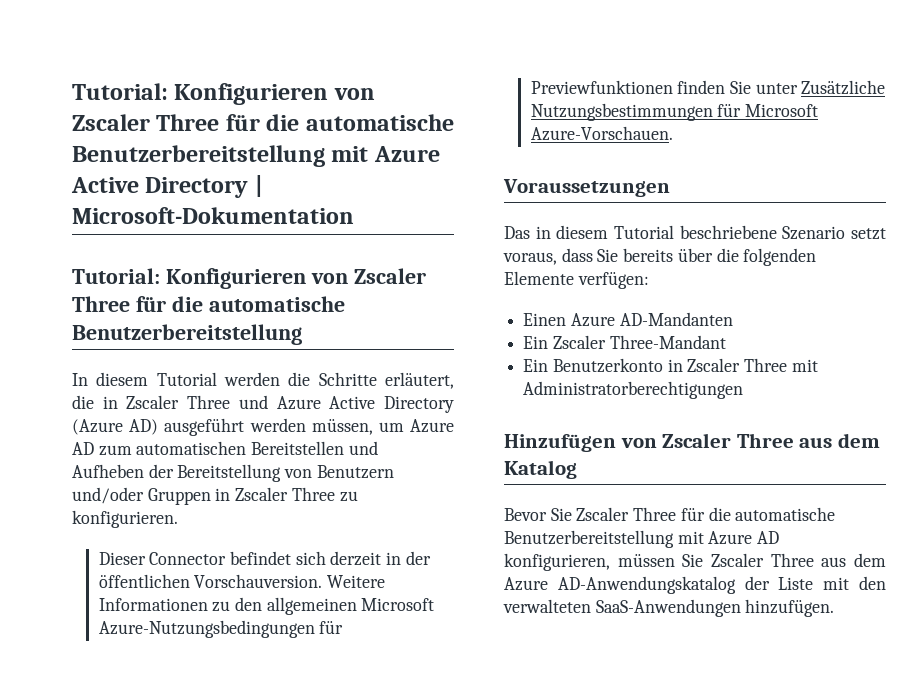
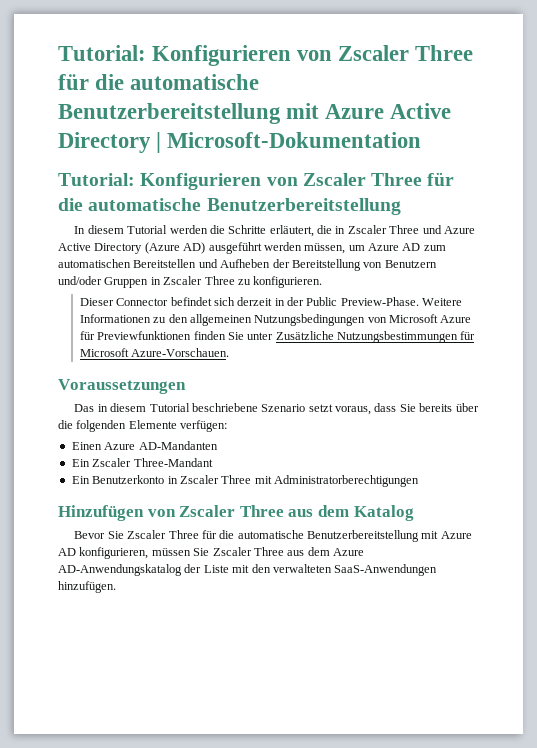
[98,574,323,588] öffentlichen Vorschauversion. -> [306,297,419,306] Public Preview-Phase.
[361,598,435,611] [98,620,315,638] Microsoft Azure-Nutzungsbedingungen -> [254,314,472,326] Nutzungsbedingungen von Microsoft Azure

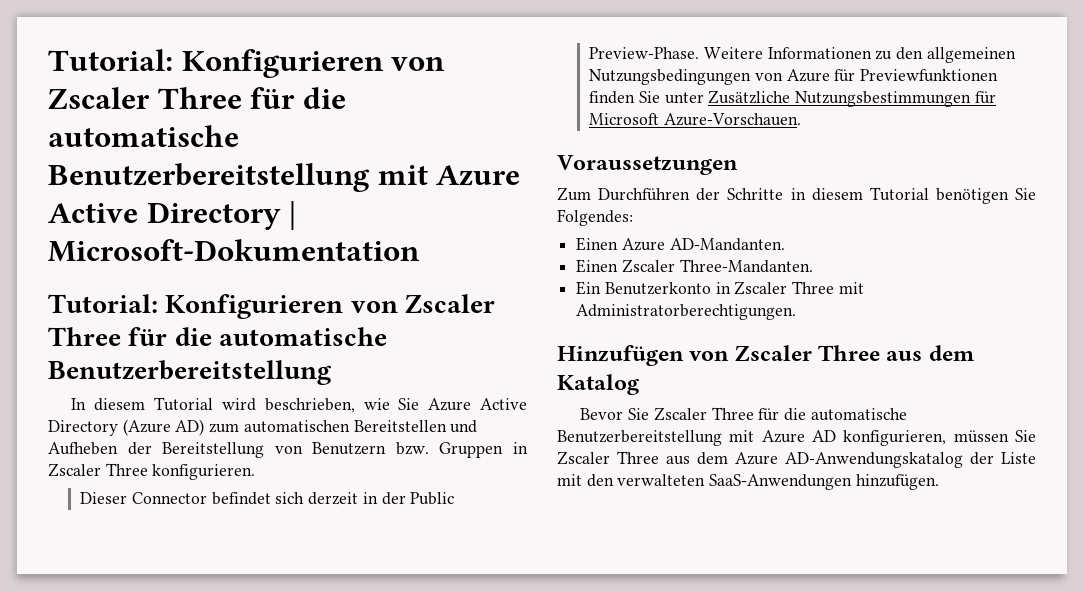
[169,225,442,237] werden die Schritte erläutert, die in Zscaler Three und -> [221,398,420,413] wird beschrieben, wie Sie
[208,242,421,254] ausgeführt werden müssen, um Azure AD -> (205, 427) none
[58,276,102,285] und/oder -> [395,442,429,455] bzw.
[237,279,251,285] zu -> (148, 469) none
[389,314,439,323] Microsoft -> (783, 76) none
[74,403,479,415] [58,420,228,432] [71,441,218,450] [71,458,213,467] Das in diesem Tutorial beschriebene Szenario setzt voraus, dass Sie bereits über die folgenden Elemente verfügen: // Einen Azure AD-Mandanten // Ein Zscaler Three-Mandant -> [557,187,1036,204] [557,209,633,226] [576,237,785,251] [576,259,813,273] Zum Durchführen der Schritte in diesem Tutorial benötigen Sie Folgendes: // Einen Azure AD-Mandanten. // Einen Zscaler Three-Mandanten.
[274,475,419,487] Administratorberechtigungen -> [576,304,797,320] Administratorberechtigungen.

